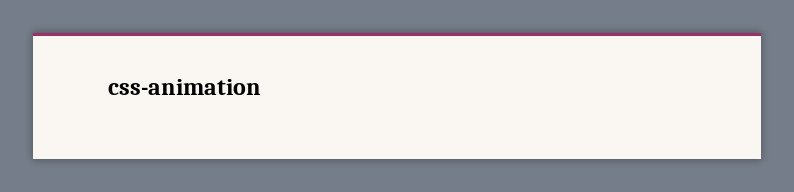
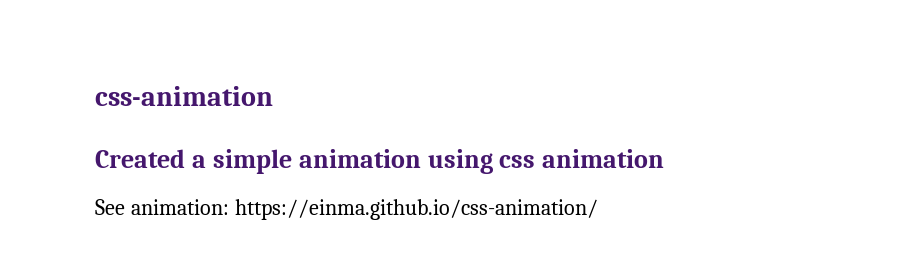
(261, 87) none -> [95,149,665,174] [95,199,598,220] // Created a simple animation using css animation // See animation: https://einma.github.io/css-animation/

